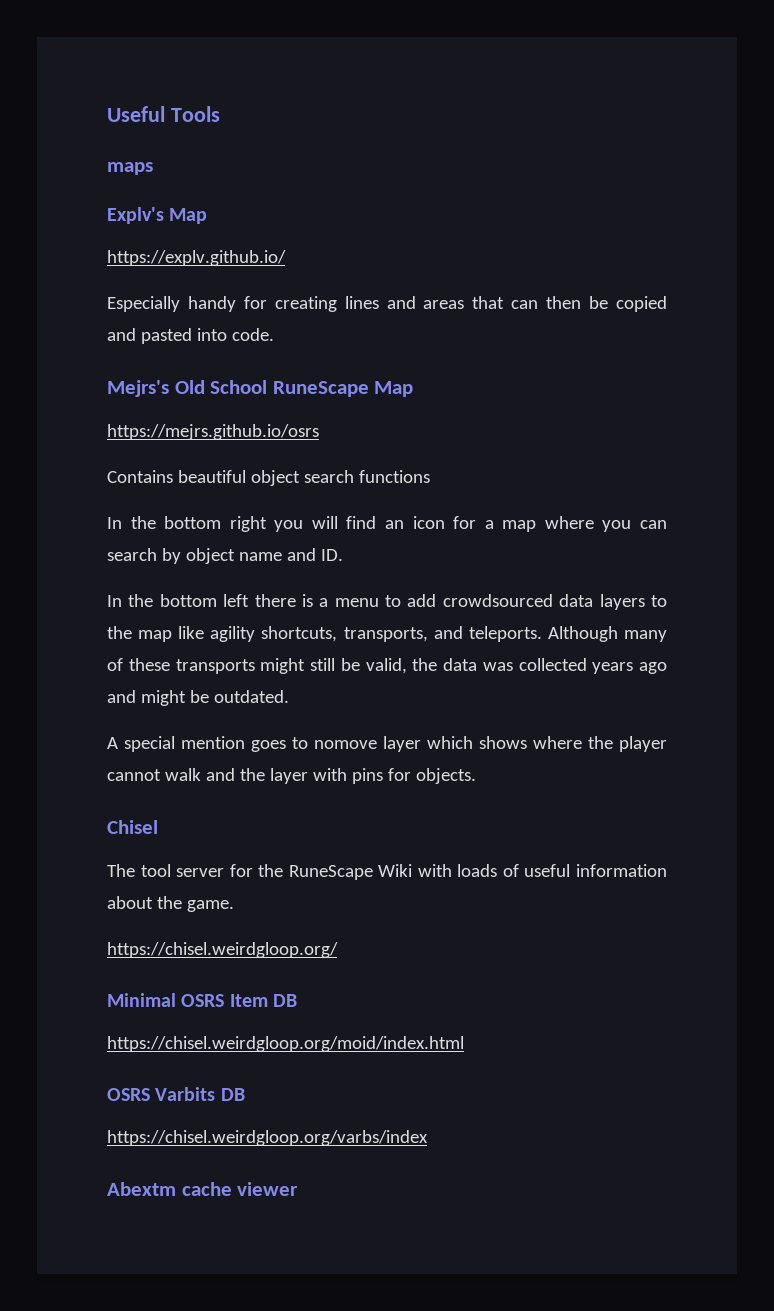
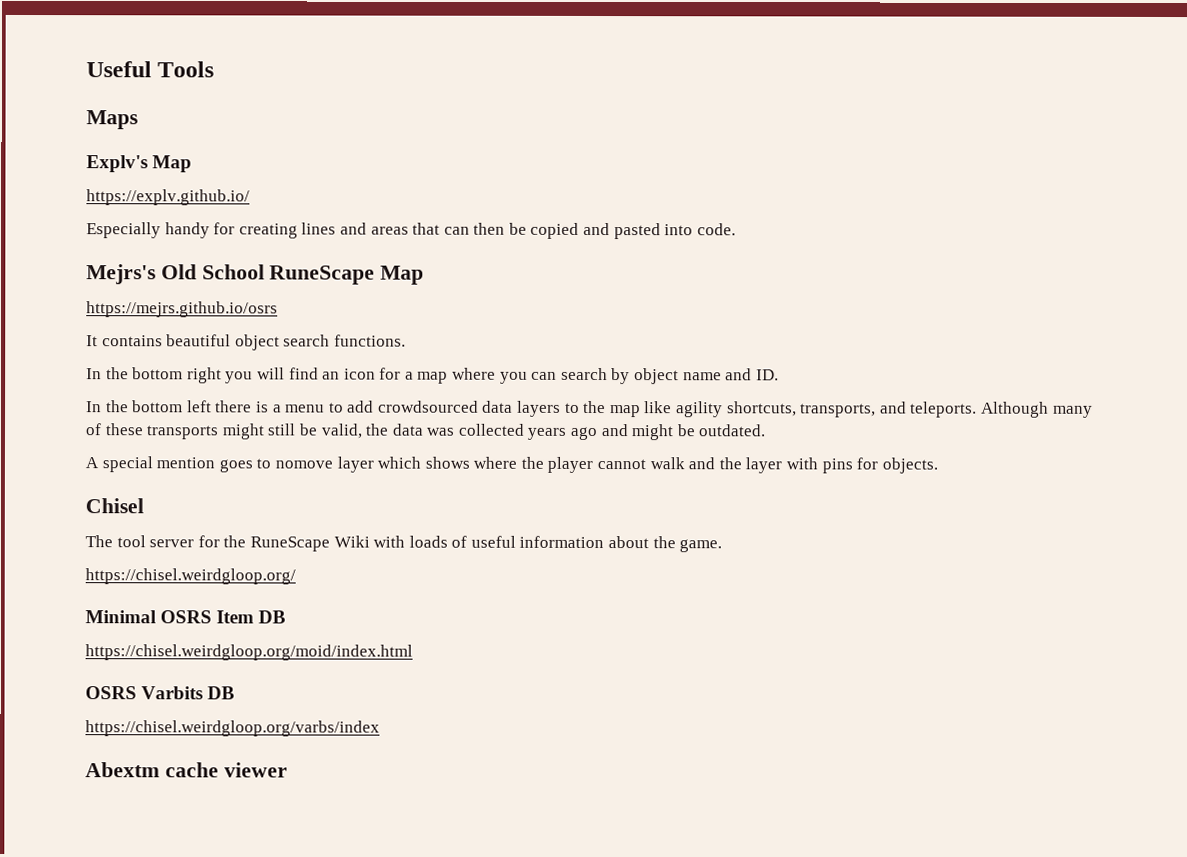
[107,162,153,175] maps -> [86,110,138,130] Maps
[107,470,173,483] Contains -> [86,335,163,347] It contains
[358,470,430,483] functions -> [333,334,406,347] functions.

